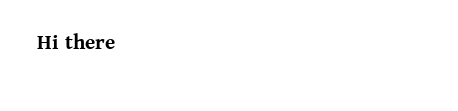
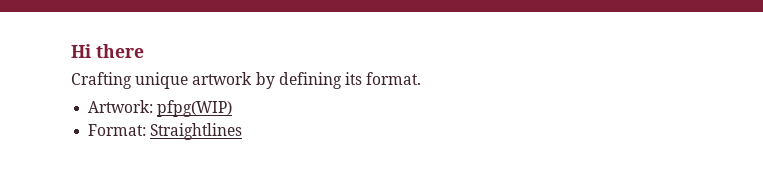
(115, 41) none -> [71,72,422,89] [88,100,233,117] [88,123,243,140] // Crafting unique artwork by defining its format. // Artwork: pfpg(WIP) // Format: Straightlines

